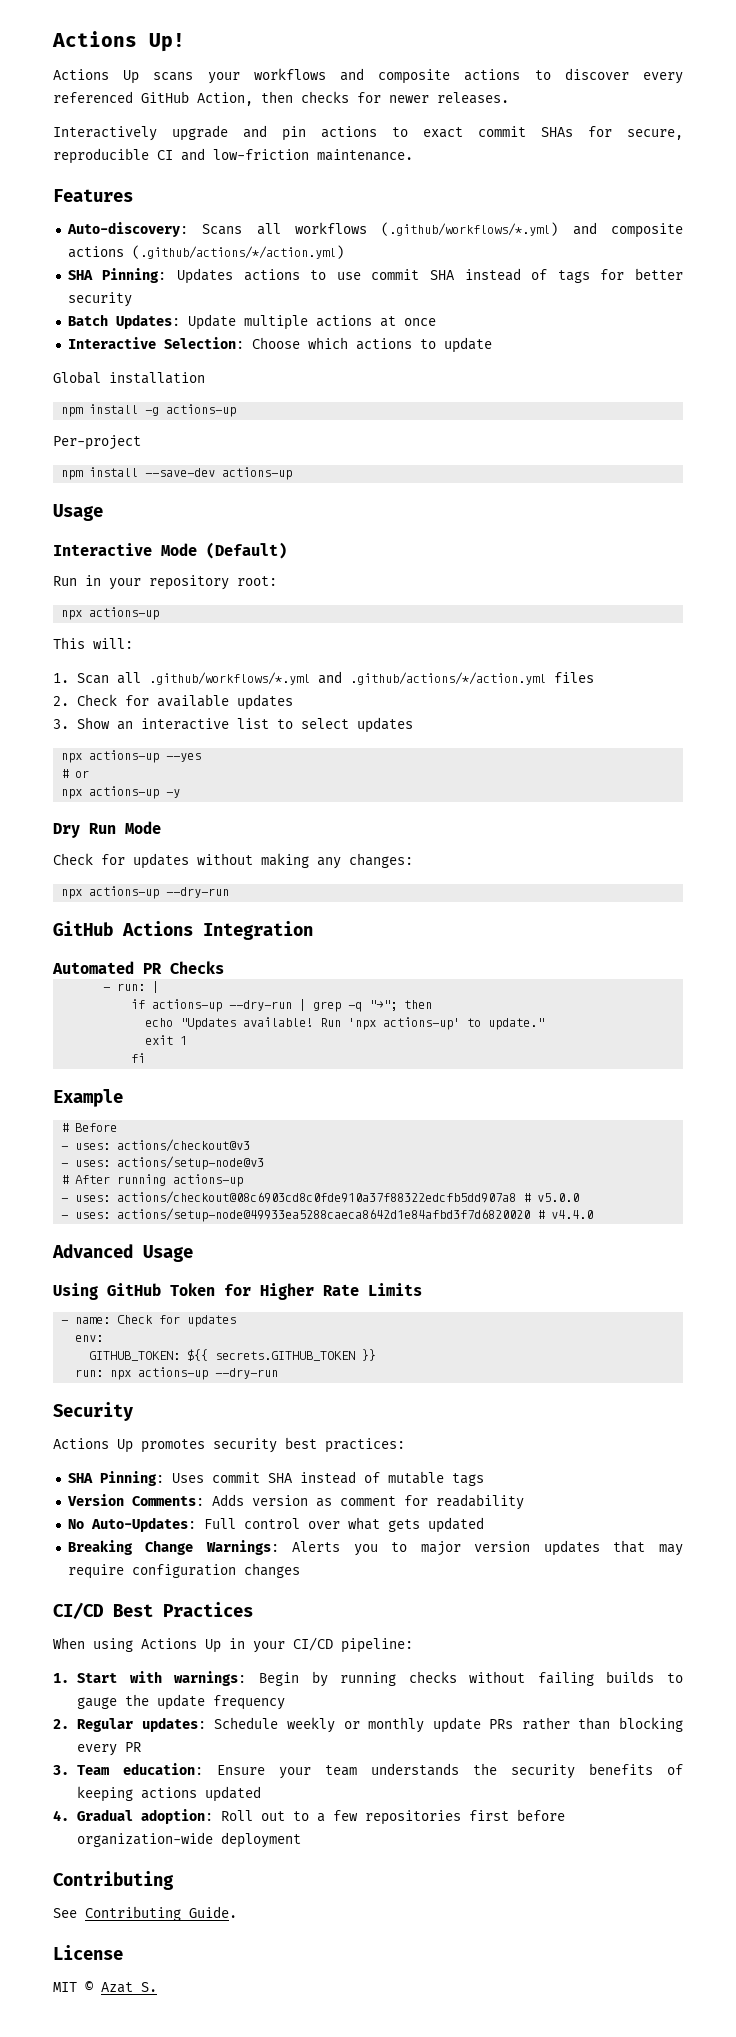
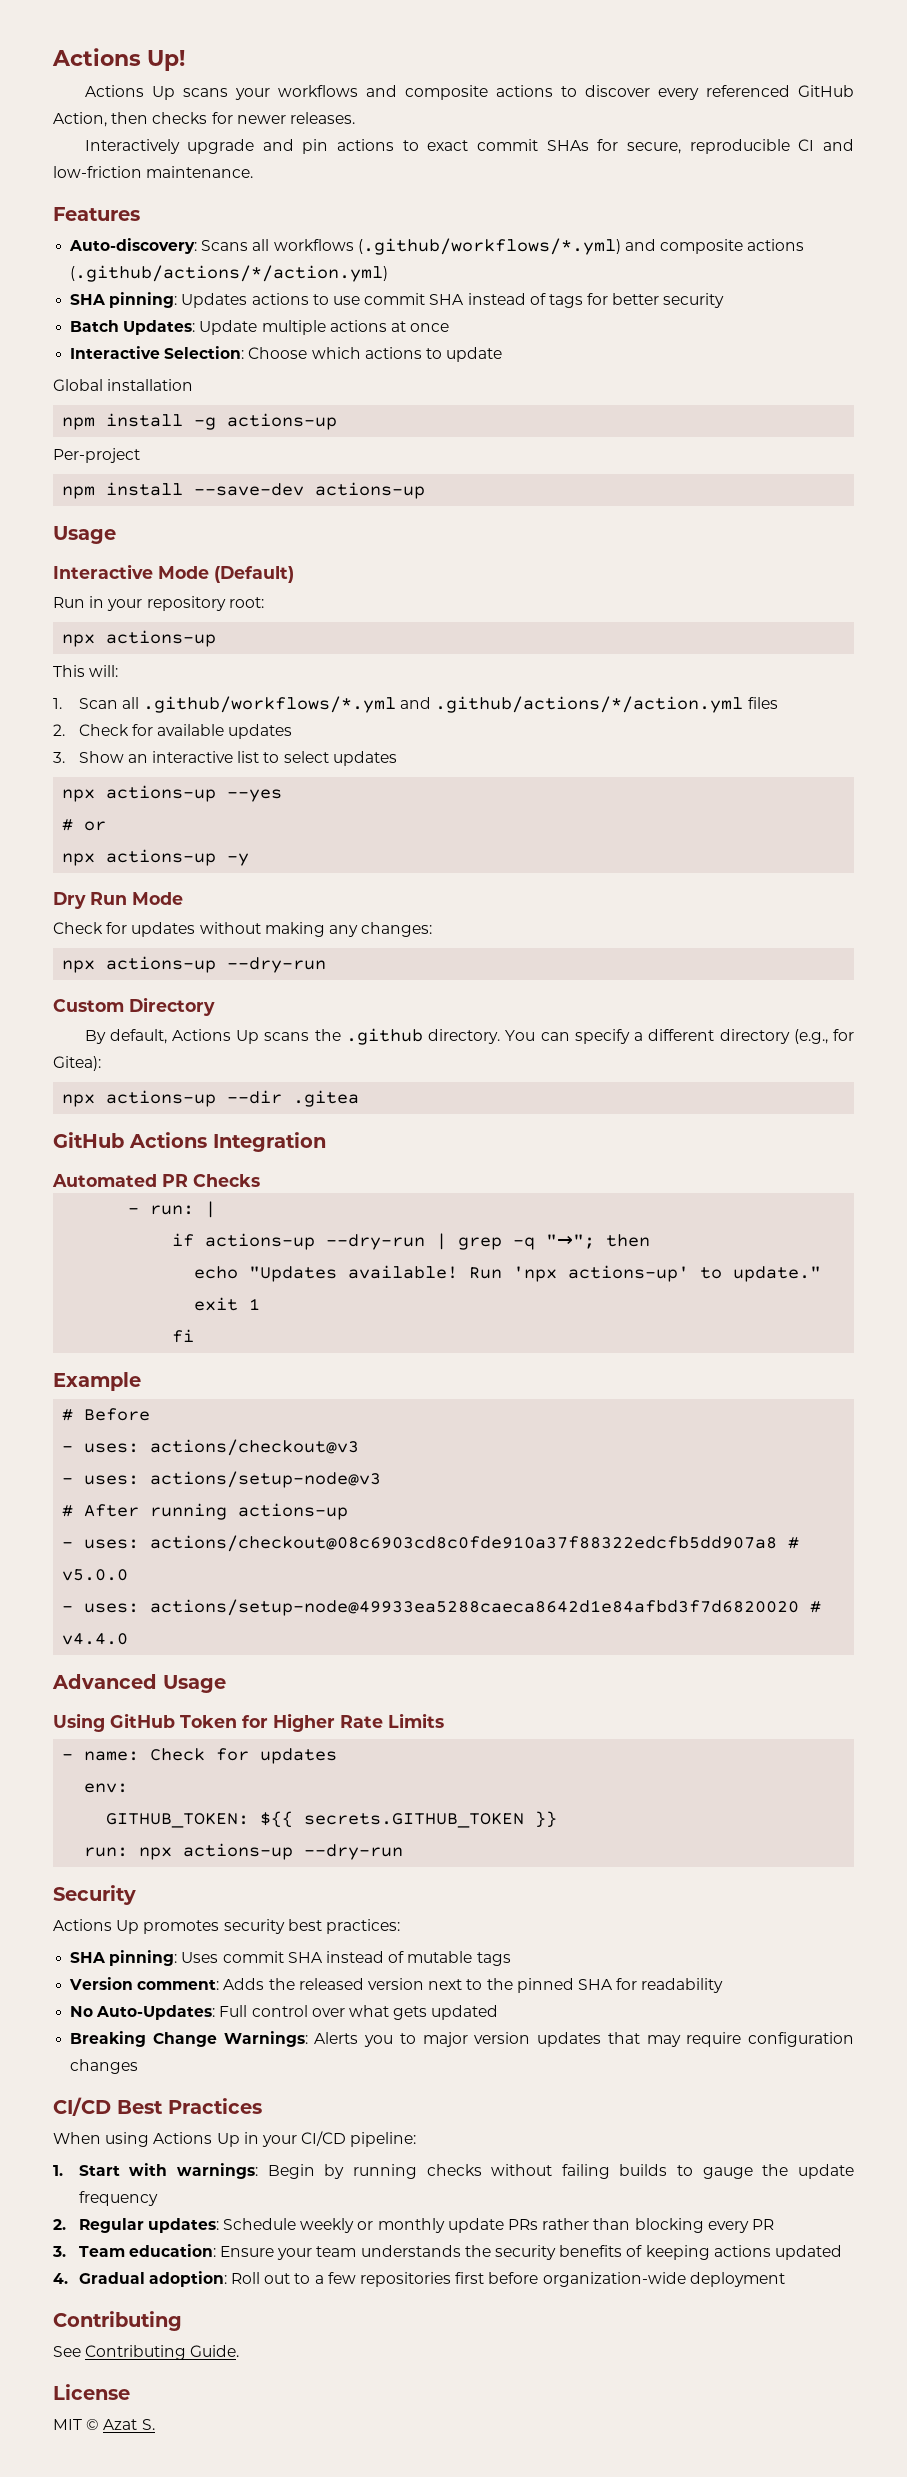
[102,268,167,283] Pinning: -> [109,292,178,308] pinning:
(230, 892) none -> [53,997,215,1016] [84,1028,854,1045] [53,1056,101,1071] [62,1090,360,1107] // Custom Directory // By default, Actions Up scans the .github directory. You can specify a different directory (e.g., for Gitea): // npx actions-up --dir .gitea
[99,1471,164,1486] Pinning: -> [109,1950,178,1966] pinning:
[131,1494,396,1507] Comments: Adds version as comment -> [137,1978,613,1993] comment: Adds the released version next to the pinned SHA

